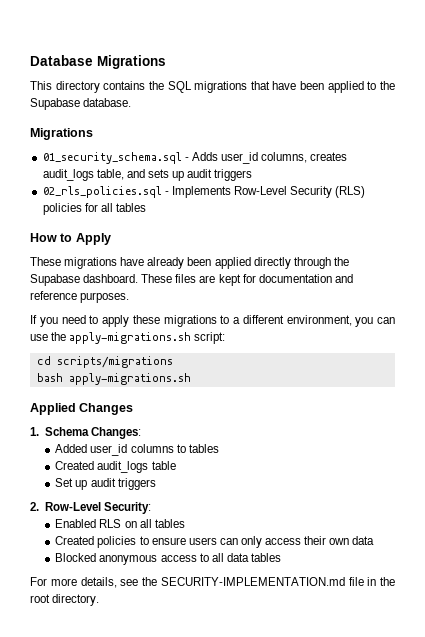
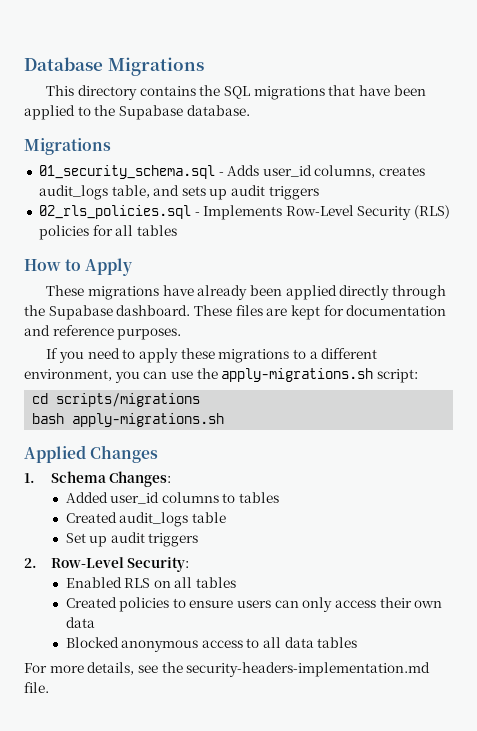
[160,577,395,586] [30,594,100,606] SECURITY-IMPLEMENTATION.md file in the root directory. -> [186,662,431,677] [24,682,49,693] security-headers-implementation.md file.

